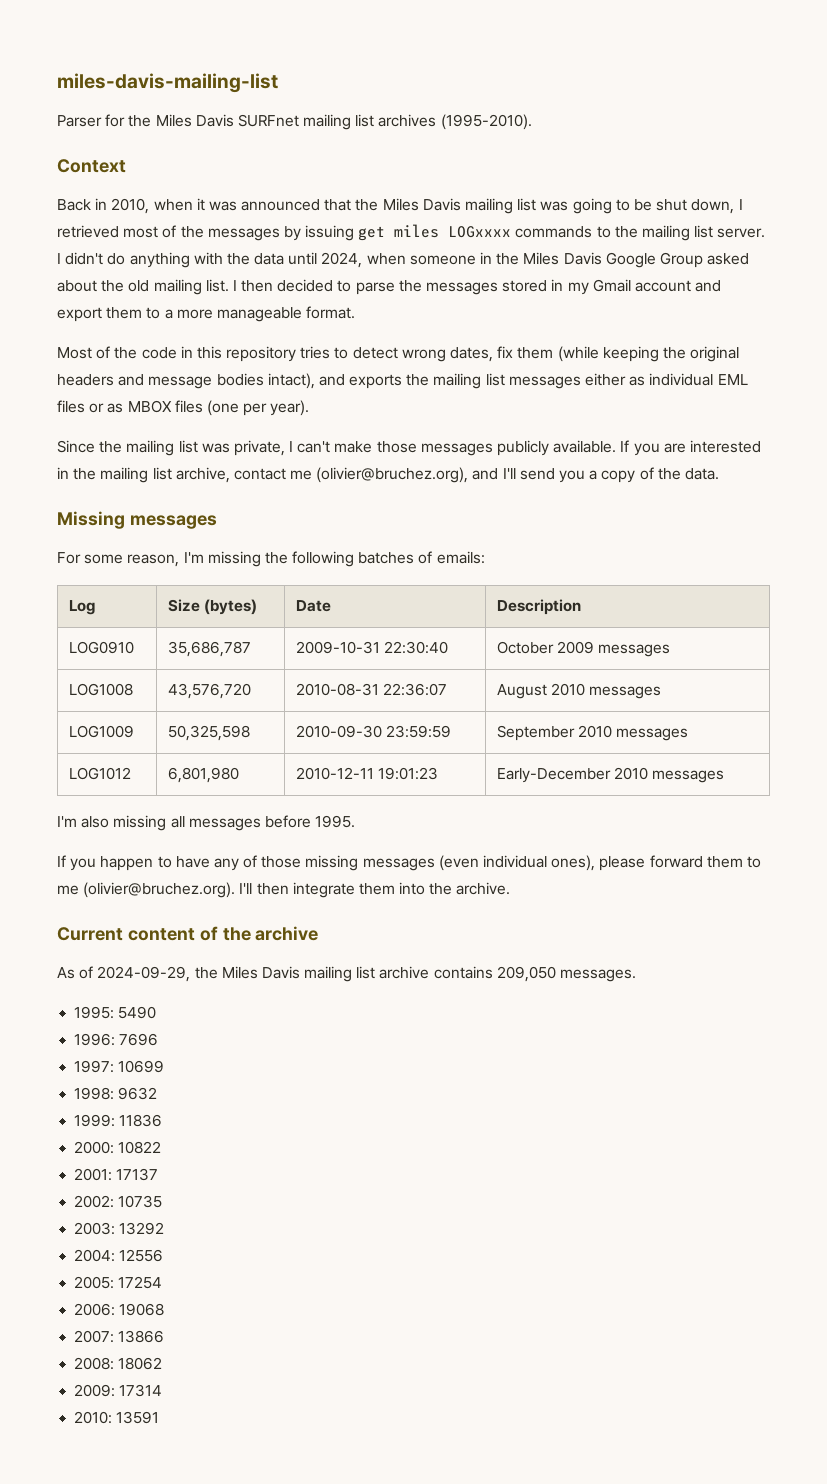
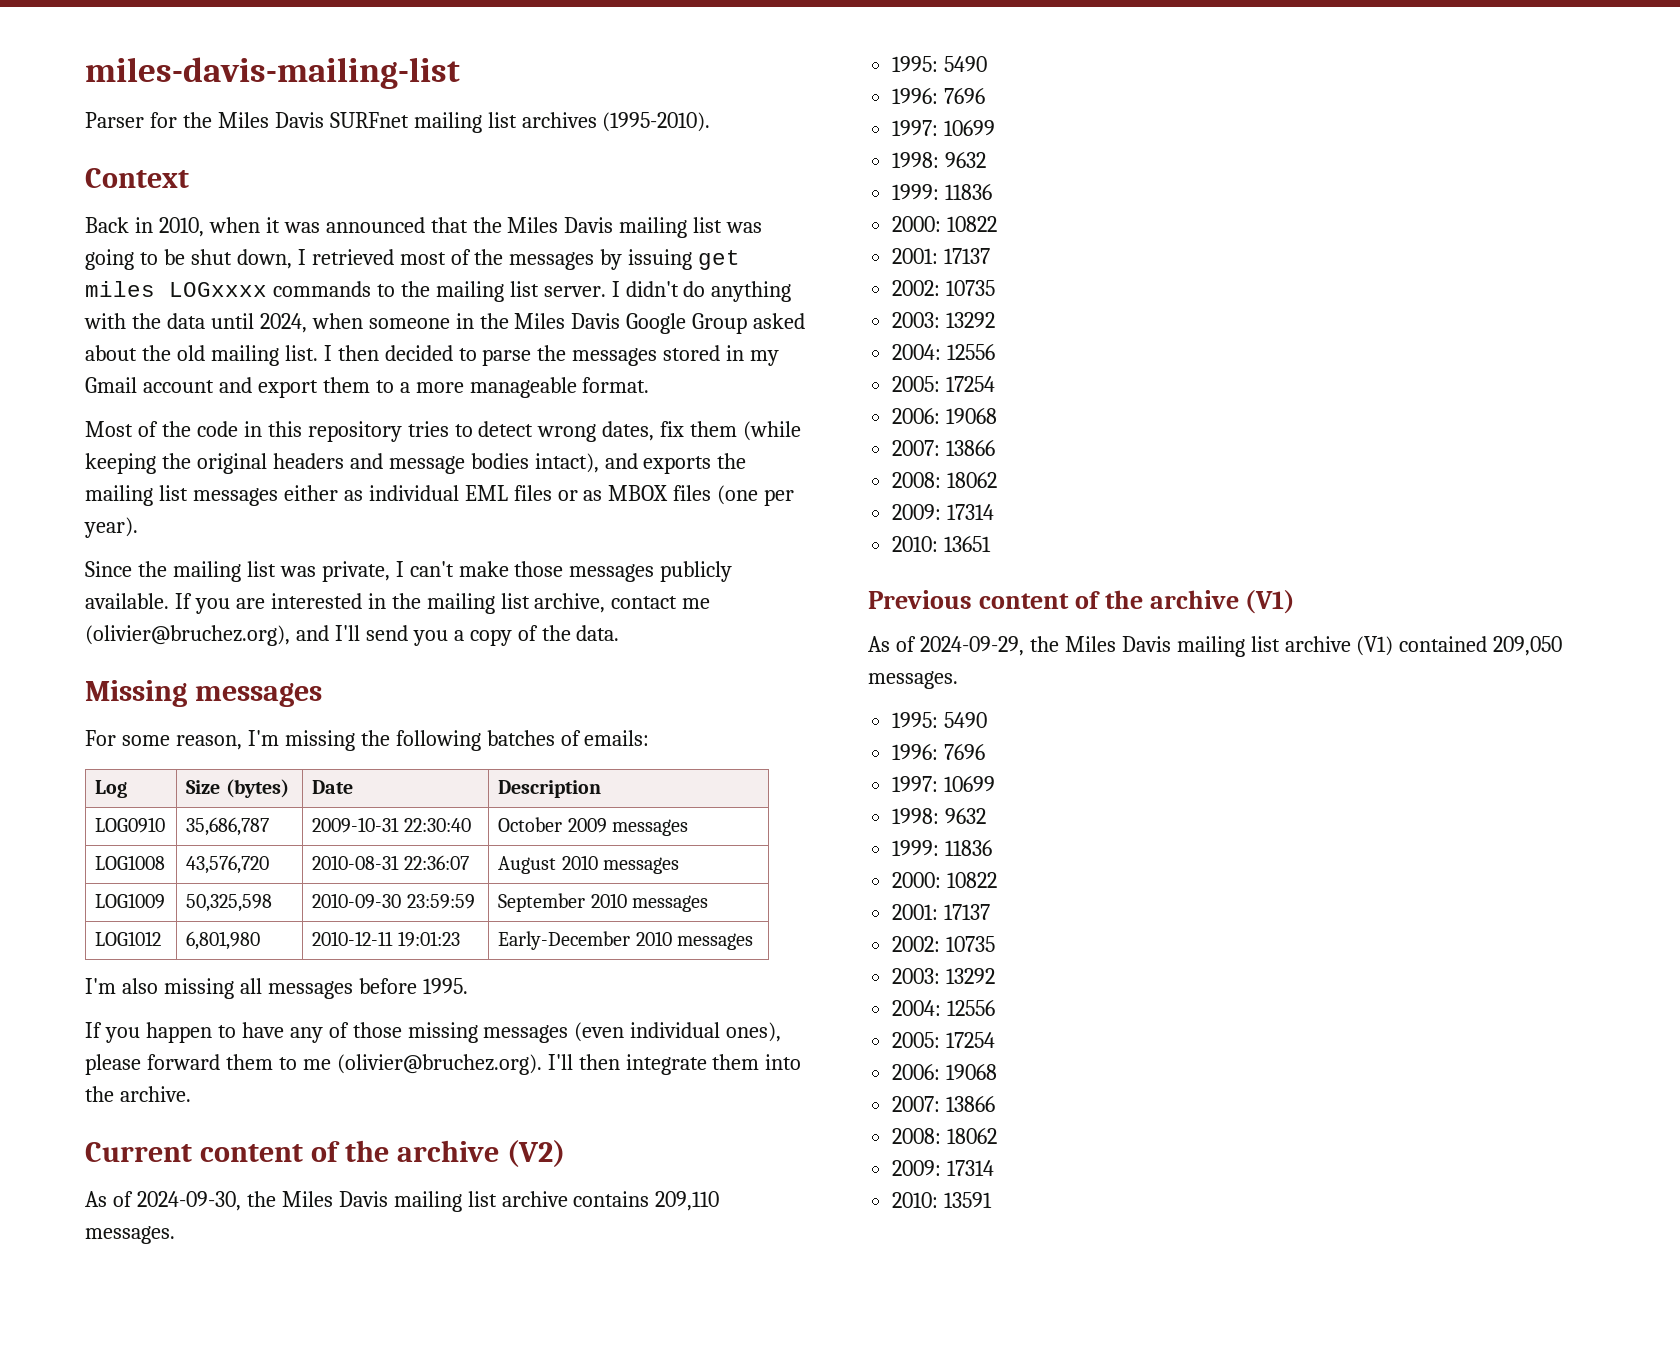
(319, 933) none -> [506,1140,565,1167] [85,1191,720,1212] [85,1226,175,1244] [892,56,988,72] [892,88,986,104] [892,120,996,136] [892,152,987,168] [892,184,993,200] [892,216,998,232] [892,248,991,264] [892,280,996,296] [892,312,996,328] [892,344,996,360] [892,376,996,392] [892,408,998,424] [892,440,996,456] [892,472,998,488] [892,504,995,520] [892,536,992,552] [868,590,1296,614] (V2) // As of 2024-09-30, the Miles Davis mailing list archive contains 209,110 messages. // 1995: 5490 // 1996: 7696 // 1997: 10699 // 1998: 9632 // 1999: 11836 // 2000: 10822 // 2001: 17137 // 2002: 10735 // 2003: 13292 // 2004: 12556 // 2005: 17254 // 2006: 19068 // 2007: 13866 // 2008: 18062 // 2009: 17314 // 2010: 13651 // Previous content of the archive (V1)
[433,966,493,979] contains -> [1356,636,1488,656] (V1) contained

